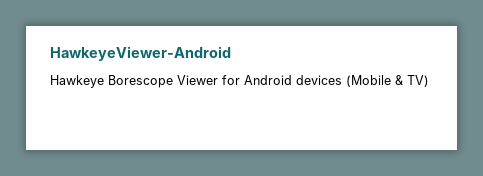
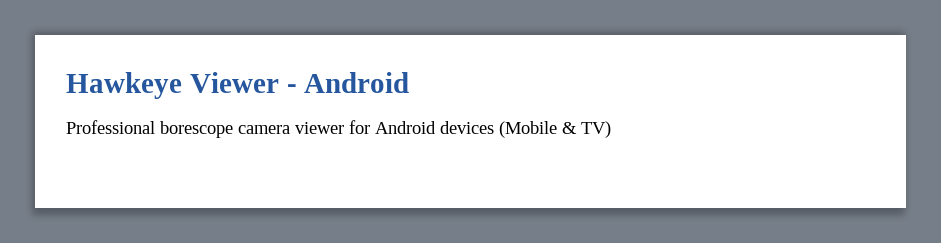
[50,46,231,61] [50,75,218,88] HawkeyeViewer-Android // Hawkeye Borescope Viewer -> [66,72,410,99] [66,120,344,138] Hawkeye Viewer - Android // Professional borescope camera viewer

